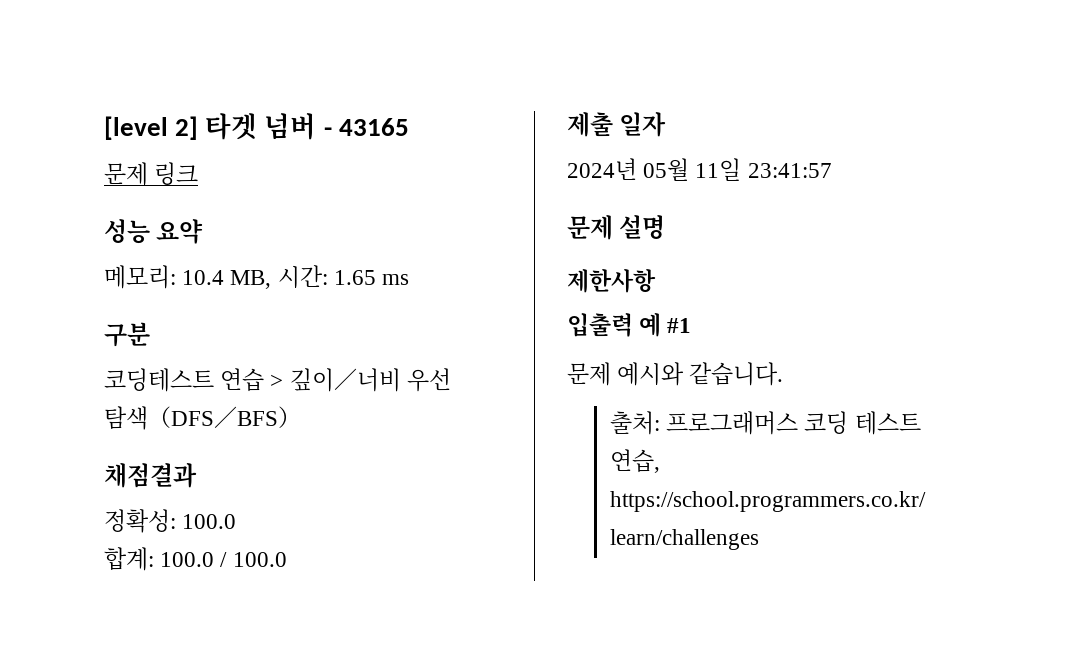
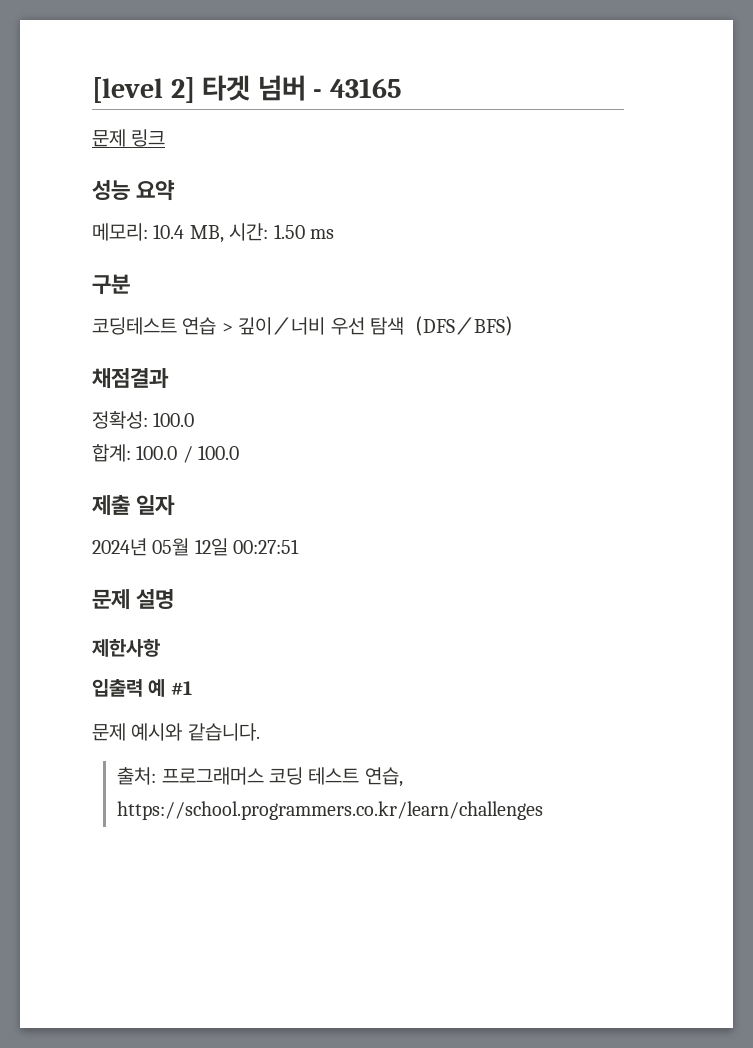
[333,270,376,285] 1.65 -> [273,224,305,239] 1.50
[695,158,832,181] 11일 23:41:57 -> [194,538,300,556] 12일 00:27:51

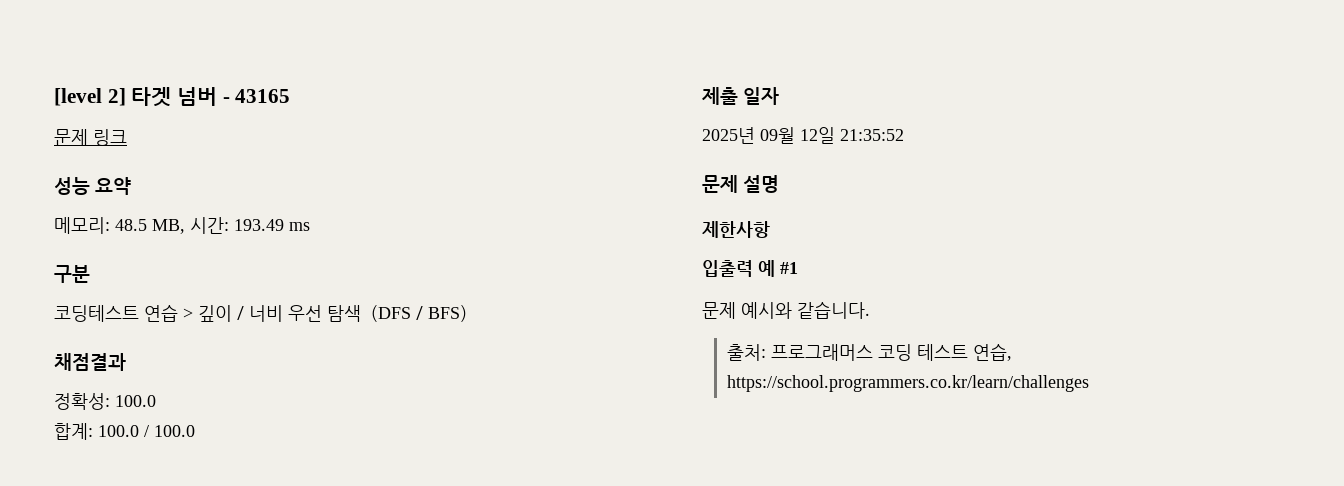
[153,224,185,239] 10.4 -> [115,219,147,231] 48.5
[273,224,305,239] 1.50 -> [234,219,284,231] 193.49
[92,538,300,556] 2024년 05월 12일 00:27:51 -> [702,127,904,144] 2025년 09월 12일 21:35:52

